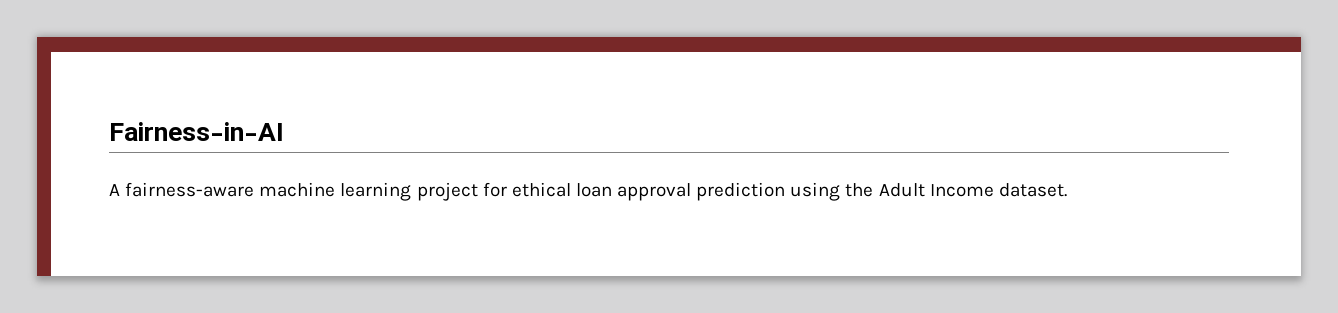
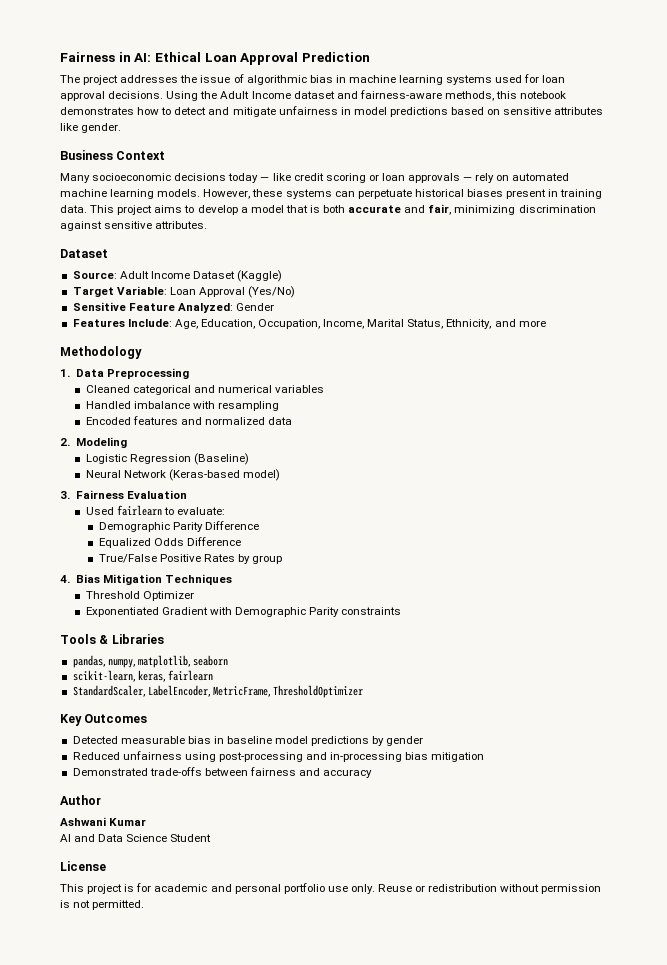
[109,122,284,141] [109,182,1067,201] Fairness-in-AI // A fairness-aware machine learning project for ethical loan approval prediction using the Adult Income dataset. -> [60,52,370,65] [60,74,566,85] [60,90,567,101] [60,106,604,117] [60,123,122,133] [60,150,166,160] [60,173,570,183] [60,189,603,199] [60,204,596,215] [60,221,208,231] [60,249,108,258] [72,270,283,282] [72,286,296,298] [72,302,274,313] [72,319,546,329] [60,346,142,359] [60,368,189,379] [85,385,325,395] [85,401,280,411] [85,416,293,425] [60,437,127,448] [85,453,249,465] [85,469,281,481] [60,490,187,499] [85,505,226,516] [98,521,259,532] [98,537,241,548] [98,554,283,564] [60,574,232,585] [85,591,194,601] [85,607,402,617] [60,634,164,644] [72,655,228,668] [72,670,213,682] [72,685,363,698] [60,714,148,726] [72,736,424,746] [72,751,485,762] [72,767,373,778] [60,795,101,805] [60,817,147,826] [60,834,212,842] [60,861,106,871] [60,883,602,894] [60,900,145,910] Fairness in AI: Ethical Loan Approval Prediction // The project addresses the issue of algorithmic bias in machine learning systems used for loan approval decisions. Using the Adult Income dataset and fairness-aware methods, this notebook demonstrates how to detect and mitigate unfairness in model predictions based on sensitive attributes like gender. // Business Context // Many socioeconomic decisions today — like credit scoring or loan approvals — rely on automated machine learning models. However, these systems can perpetuate historical biases present in training data. This project aims to develop a model that is both accurate and fair, minimizing discrimination against sensitive attributes. // Dataset // Source: Adult Income Dataset (Kaggle) // Target Variable: Loan Approval (Yes/No) // Sensitive Feature Analyzed: Gender // Features Include: Age, Education, Occupation, Income, Marital Status, Ethnicity, and more // Methodology // 1. Data Preprocessing // Cleaned categorical and numerical variables // Handled imbalance with resampling // Encoded features and normalized data // 2. Modeling // Logistic Regression (Baseline) // Neural Network (Keras-based model) // 3. Fairness Evaluation // Used fairlearn to evaluate: // Demographic Parity Difference // Equalized Odds Difference // True/False Positive Rates by group // 4. Bias Mitigation Techniques // Threshold Optimizer // Exponentiated Gradient with Demographic Parity constraints // Tools & Libraries // pandas, numpy, matplotlib, seaborn // scikit-learn, keras, fairlearn // StandardScaler, LabelEncoder, MetricFrame, ThresholdOptimizer // Key Outcomes // Detected measurable bias in baseline model predictions by gender // Reduced unfairness using post-processing and in-processing bias mitigation // Demonstrated trade-offs between fairness and accuracy // Author // Ashwani Kumar // AI and Data Science Student // License // This project is for academic and personal portfolio use only. Reuse or redistribution without permission is not permitted.

